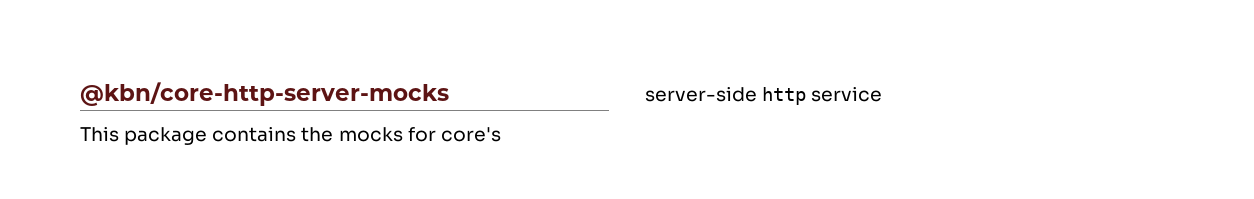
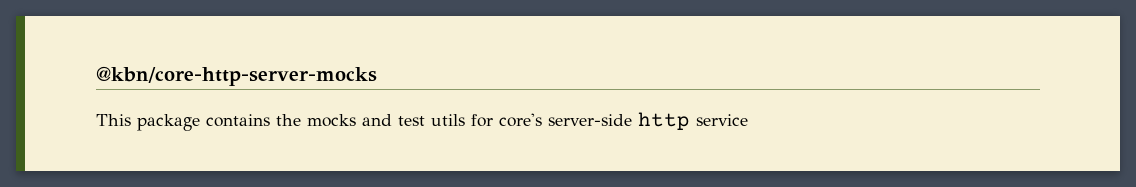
(403, 134) none -> [362,114,465,126] and test utils

